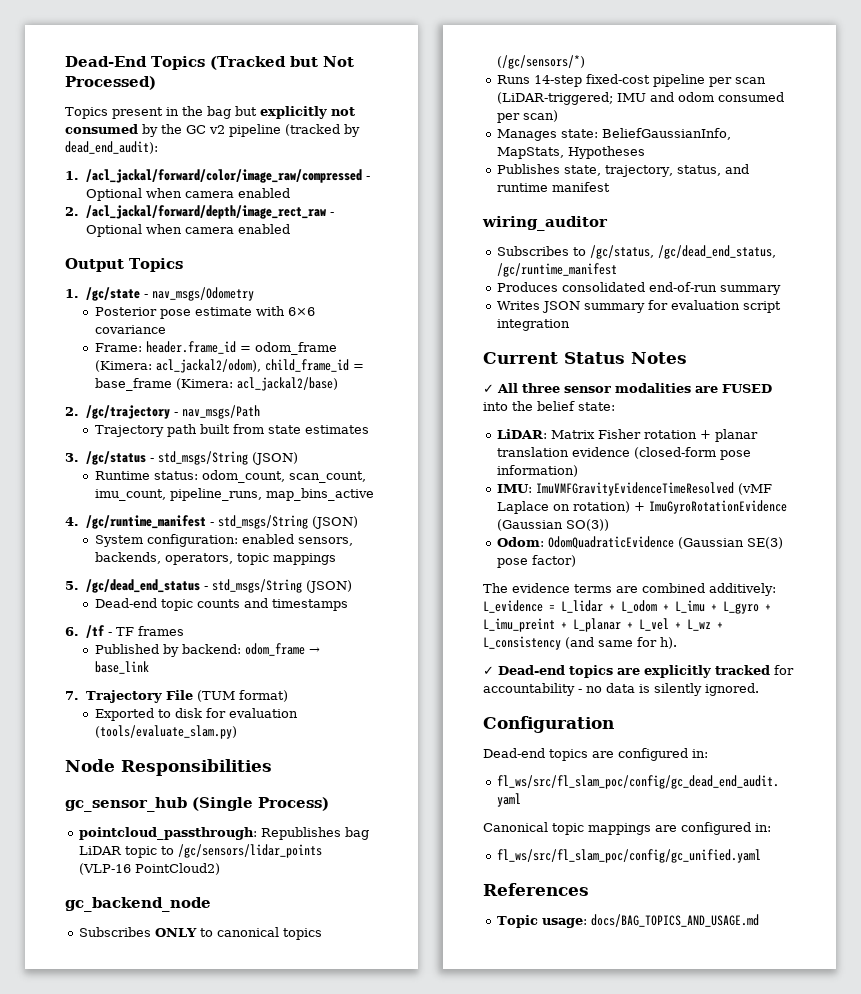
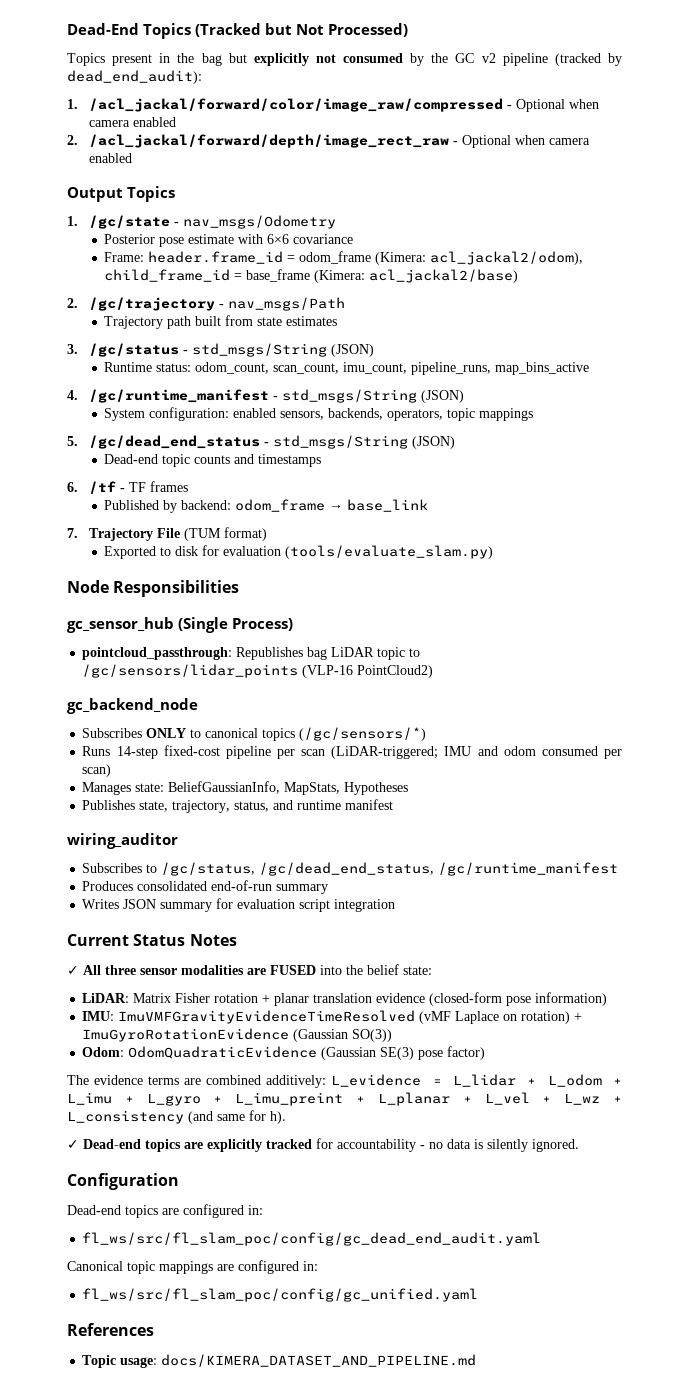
[591,914,760,927] docs/BAG_TOPICS_AND_USAGE.md -> [161,1354,477,1367] docs/KIMERA_DATASET_AND_PIPELINE.md

